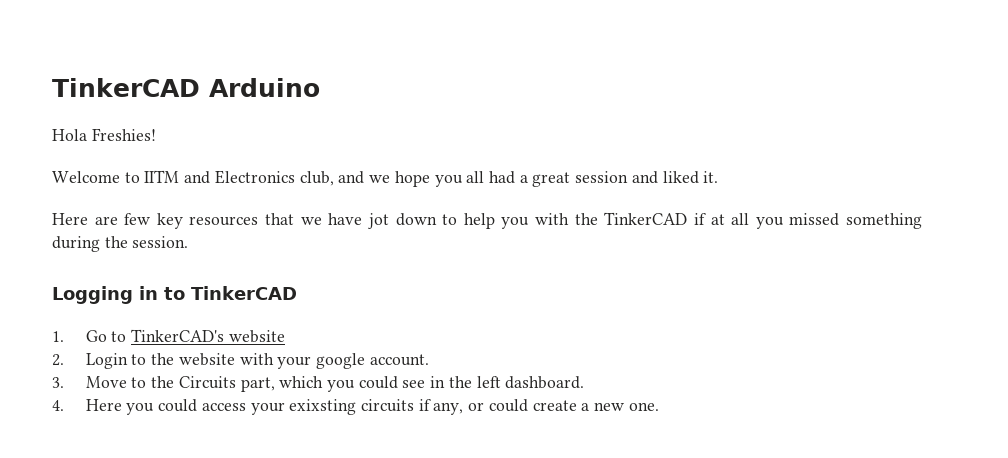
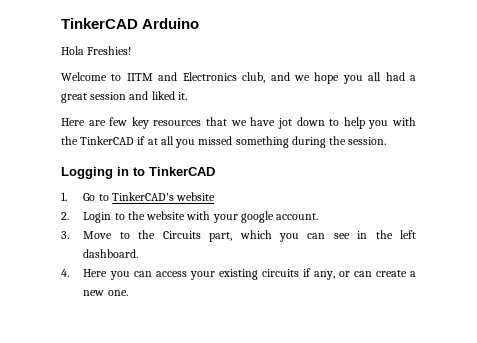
[358,376,398,389] could -> [307,233,326,239] can
[158,399,198,412] could -> [133,271,152,277] can
[289,399,357,415] exixsting -> [218,269,258,280] existing
[488,399,528,412] could -> [353,271,372,277] can

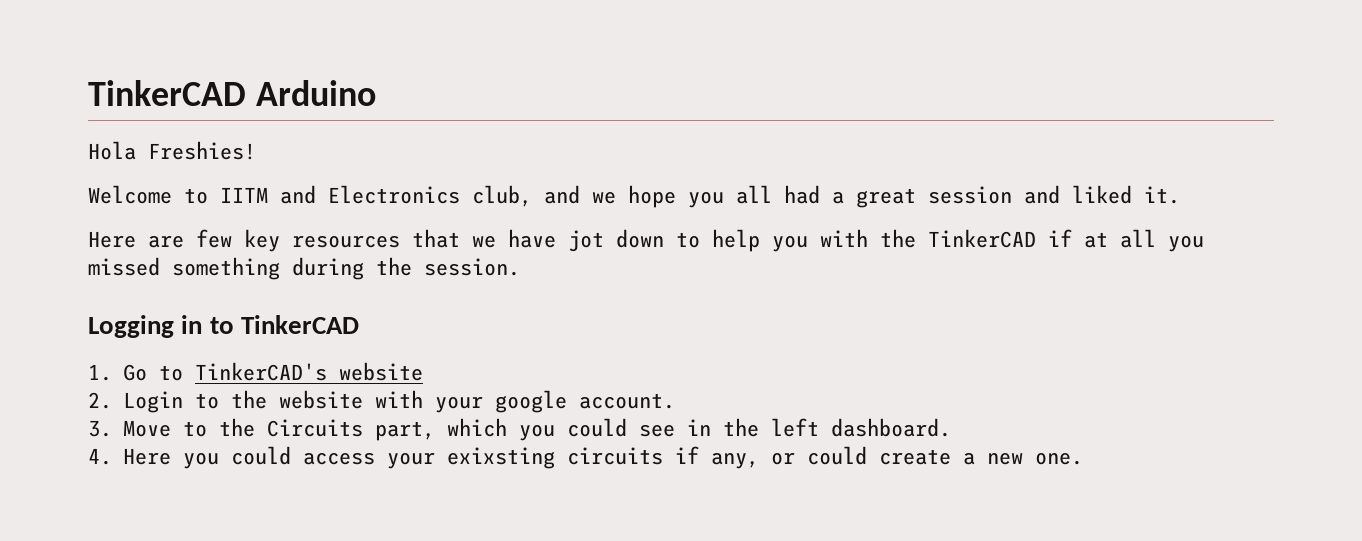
[307,233,326,239] can -> [566,418,627,437] could
[133,271,152,277] can -> [230,446,291,465] could
[218,269,258,280] existing -> [446,447,555,469] exixsting
[353,271,372,277] can -> [806,446,867,465] could

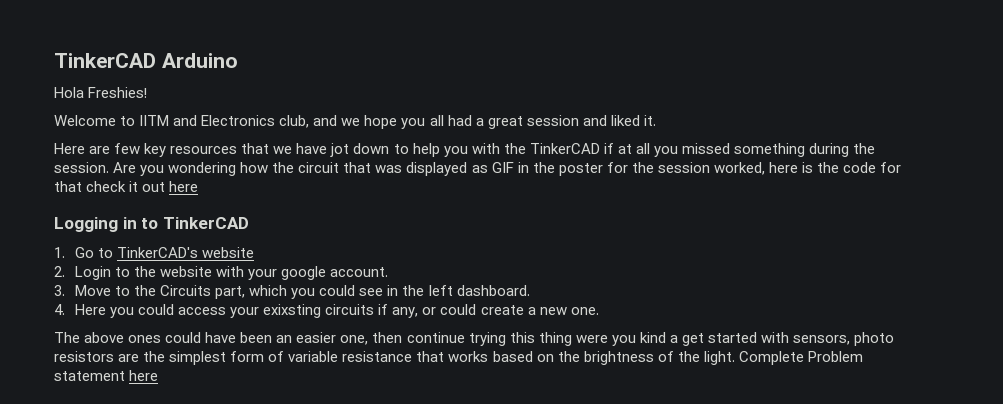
(520, 267) none -> [113,162,902,176] [54,181,199,192] Are you wondering how the circuit that was displayed as GIF in the poster for the session worked, here is the code for that check it out here
(1083, 458) none -> [54,332,895,346] [54,351,863,365] [54,370,159,381] // The above ones could have been an easier one, then continue trying this thing were you kind a get started with sensors, photo resistors are the simplest form of variable resistance that works based on the brightness of the light. Complete Problem statement here

